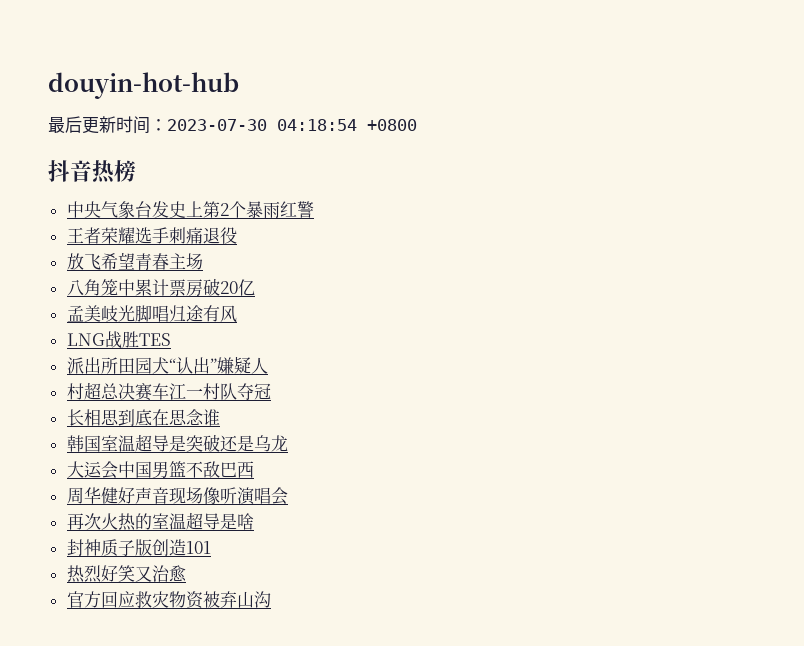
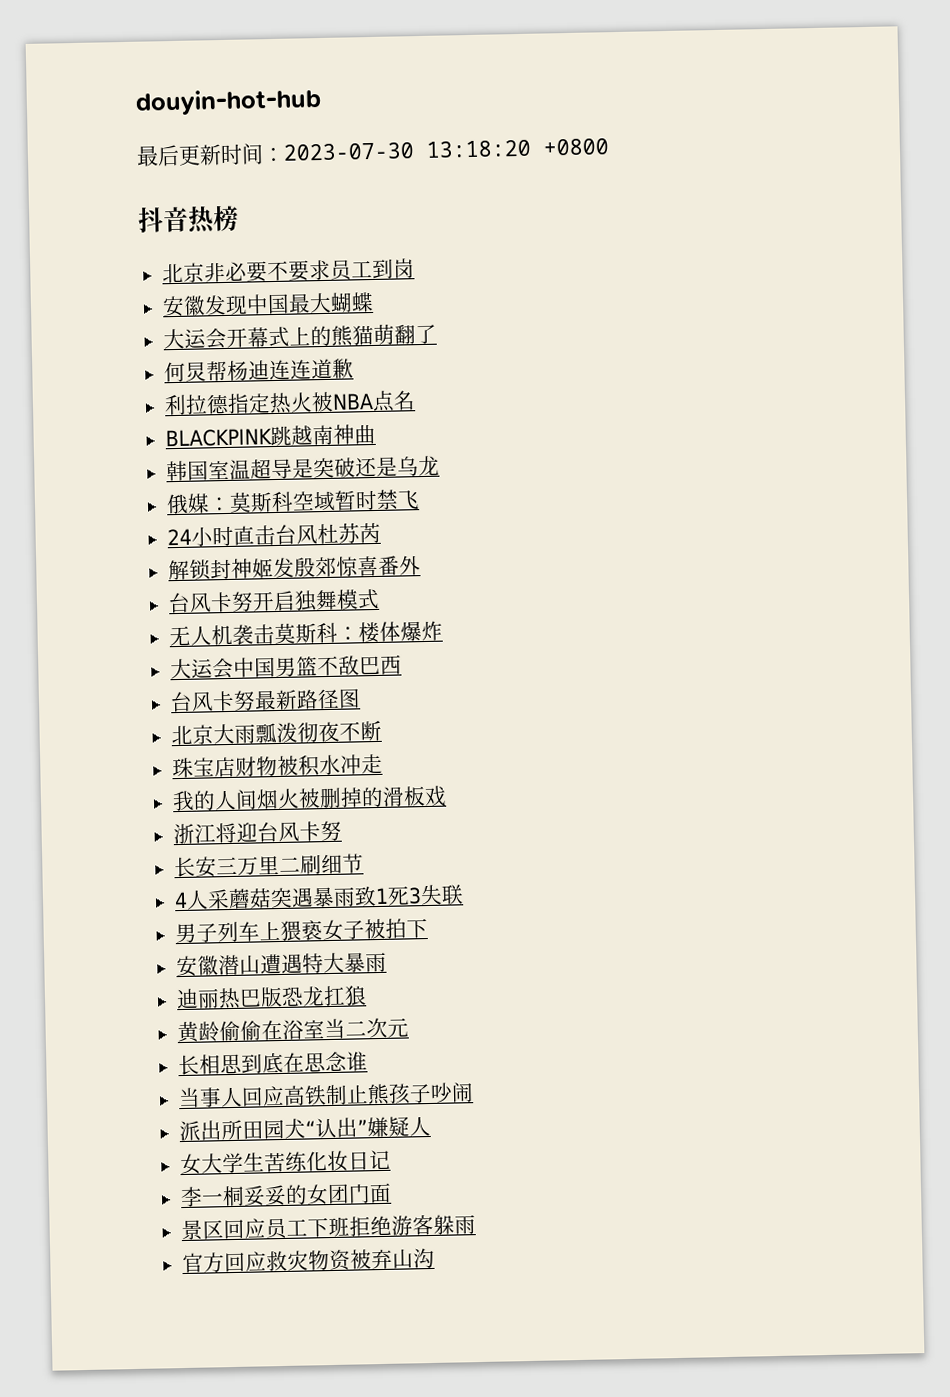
[277,119,357,131] 04:18:54 -> [426,139,532,158] 13:18:20
[66,201,314,218] [66,227,237,244] [66,252,203,270] [66,278,255,297] [66,305,237,323] [66,331,171,349] 中央气象台发史上第2个暴雨红警 // 王者荣耀选手刺痛退役 // 放飞希望青春主场 // 八角笼中累计票房破20亿 // 孟美岐光脚唱归途有风 // LNG战胜TES -> [161,258,415,284] [161,291,374,318] [162,324,437,350] [163,358,354,383] [163,390,416,416] [164,423,376,448] [165,455,440,482] [165,489,420,515] [166,522,381,547] [167,555,421,581] [167,588,380,614] [168,620,443,647] [169,654,402,680] [169,688,361,713] [170,720,382,746] [171,753,383,779] [171,785,447,812] [172,820,342,845] [173,853,364,878] [173,884,464,910] [174,918,428,944] [175,952,387,978] [175,985,367,1010] [176,1017,409,1044] [177,1051,368,1076] [177,1082,474,1109] 北京非必要不要求员工到岗 // 安徽发现中国最大蝴蝶 // 大运会开幕式上的熊猫萌翻了 // 何炅帮杨迪连连道歉 // 利拉德指定热火被NBA点名 // BLACKPINK跳越南神曲 // 韩国室温超导是突破还是乌龙 // 俄媒：莫斯科空域暂时禁飞 // 24小时直击台风杜苏芮 // 解锁封神姬发殷郊惊喜番外 // 台风卡努开启独舞模式 // 无人机袭击莫斯科：楼体爆炸 // 大运会中国男篮不敌巴西 // 台风卡努最新路径图 // 北京大雨瓢泼彻夜不断 // 珠宝店财物被积水冲走 // 我的人间烟火被删掉的滑板戏 // 浙江将迎台风卡努 // 长安三万里二刷细节 // 4人采蘑菇突遇暴雨致1死3失联 // 男子列车上猥亵女子被拍下 // 安徽潜山遭遇特大暴雨 // 迪丽热巴版恐龙扛狼 // 黄龄偷偷在浴室当二次元 // 长相思到底在思念谁 // 当事人回应高铁制止熊孩子吵闹
[66,382,271,401] [66,409,220,426] [66,434,288,452] [66,461,254,479] [66,487,288,505] [66,512,254,531] [66,539,211,557] [66,565,187,583] 村超总决赛车江一村队夺冠 // 长相思到底在思念谁 // 韩国室温超导是突破还是乌龙 // 大运会中国男篮不敌巴西 // 周华健好声音现场像听演唱会 // 再次火热的室温超导是啥 // 封神质子版创造101 // 热烈好笑又治愈 -> [179,1149,391,1176] [179,1182,392,1208] [180,1214,476,1241] 女大学生苦练化妆日记 // 李一桐妥妥的女团门面 // 景区回应员工下班拒绝游客躲雨

